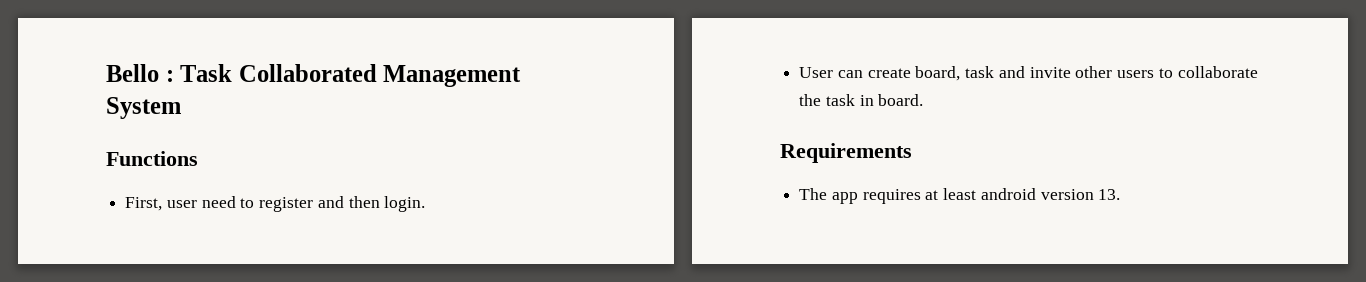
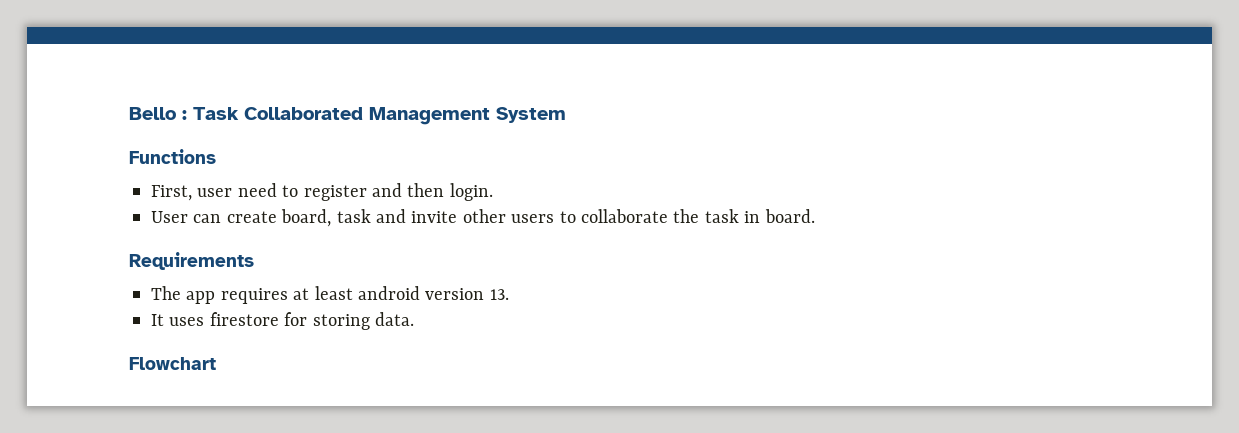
(1121, 194) none -> [151,312,414,330] [129,357,216,370] // It uses firestore for storing data. // Flowchart

